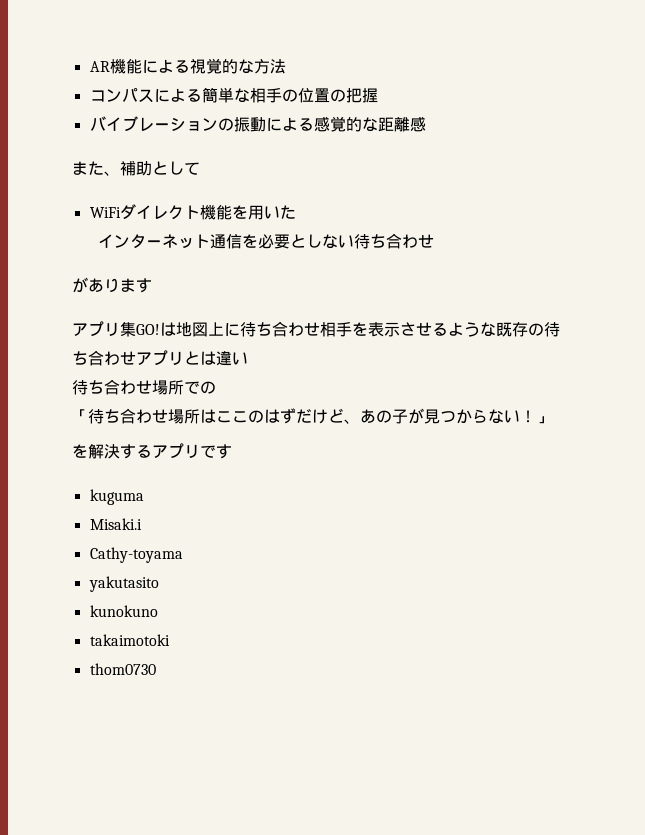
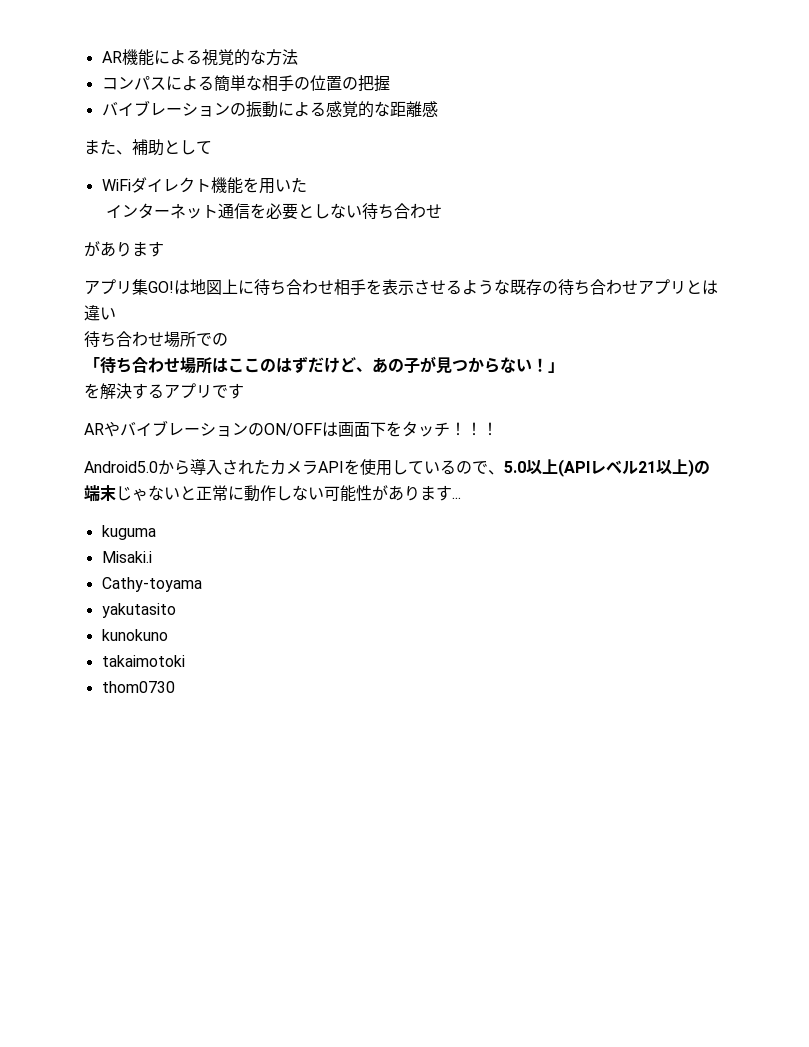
(232, 451) none -> [84,420,498,437] [84,458,710,477] [84,485,461,502] // ARやバイブレーションのON/OFFは画面下をタッチ！！！ // Android5.0から導入されたカメラAPIを使用しているので、5.0以上(APIレベル21以上)の端末じゃないと正常に動作しない可能性があります...

